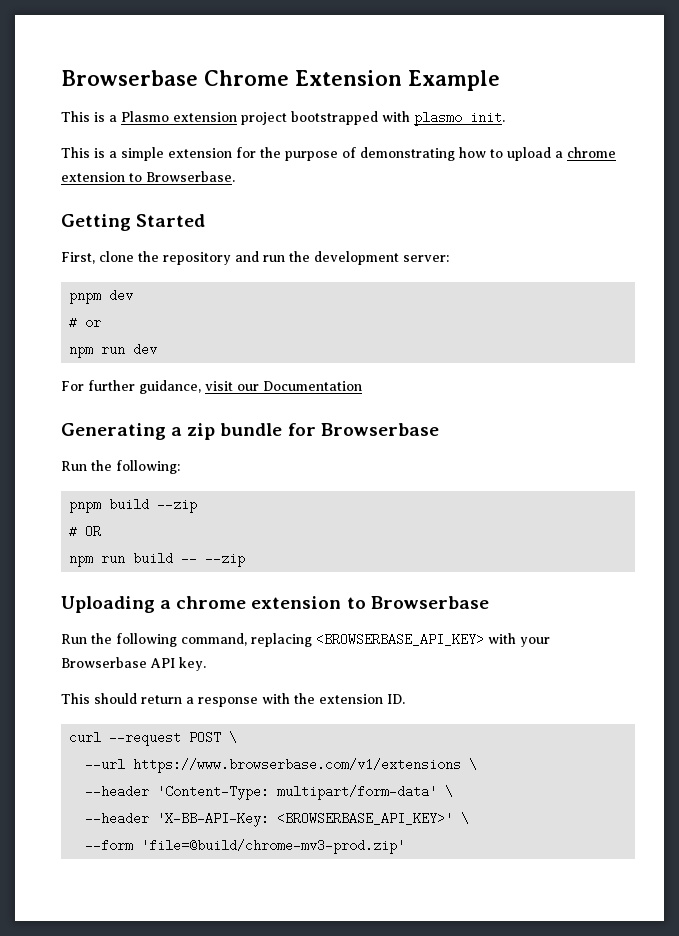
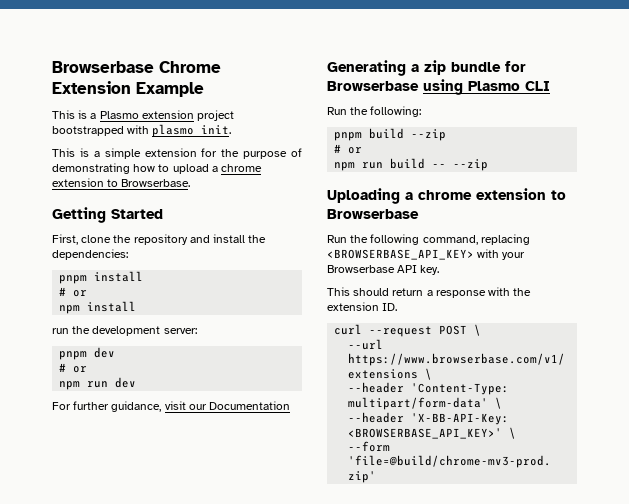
(259, 256) none -> [213,234,267,243] [52,249,128,260] [59,271,144,284] [59,287,88,297] [59,301,137,314] install the dependencies: // pnpm install // # or // npm install //
(439, 429) none -> [423,79,550,95] using Plasmo CLI
[85,525,102,538] OR -> [348,147,363,154] or

